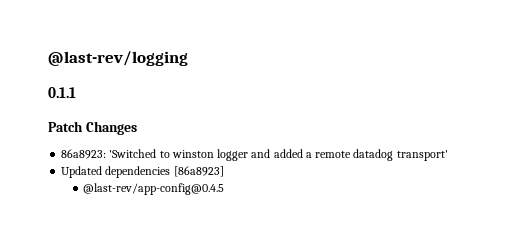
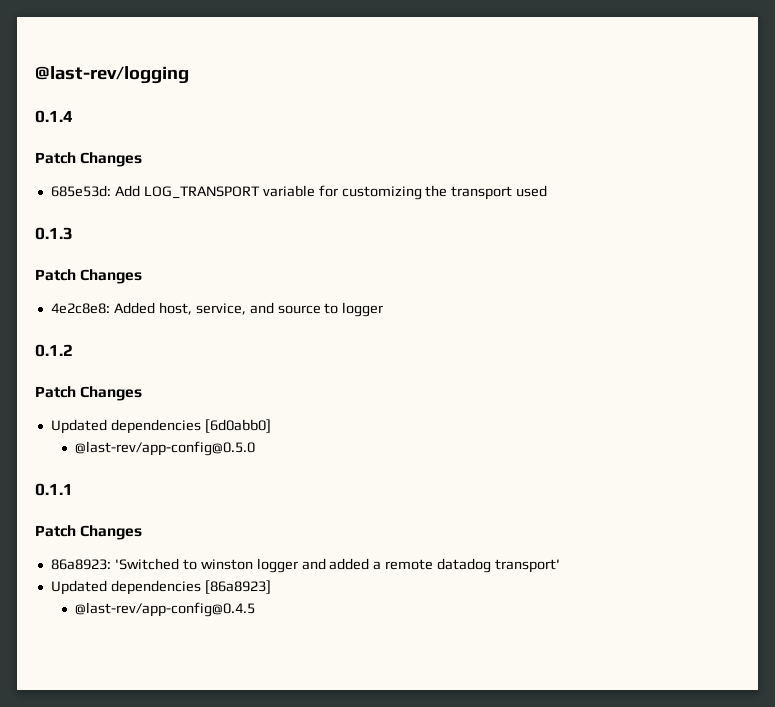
(188, 58) none -> [35,110,73,123] [35,152,143,167] [50,185,548,200] [35,227,73,240] [35,269,143,284] [50,302,384,317] [35,344,73,357] [35,386,143,401] [50,419,271,434] [74,441,255,456] // 0.1.4 // Patch Changes // 685e53d: Add LOG_TRANSPORT variable for customizing the transport used // 0.1.3 // Patch Changes // 4e2c8e8: Added host, service, and source to logger // 0.1.2 // Patch Changes // Updated dependencies [6d0abb0] // @last-rev/app-config@0.5.0

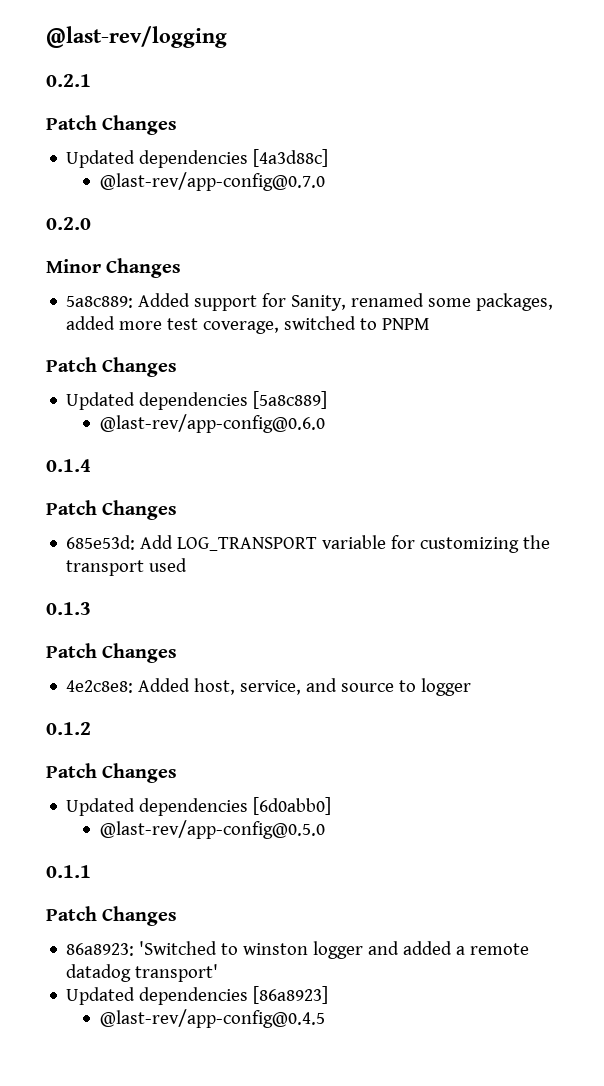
(189, 75) none -> [46,74,91,87] [46,115,178,135] [66,149,329,168] [99,172,325,191] [46,217,91,230] [46,258,182,278] [66,293,554,311] [66,316,431,334] [46,357,178,377] [66,391,328,410] [99,414,325,433] // 0.2.1 // Patch Changes // Updated dependencies [4a3d88c] // @last-rev/app-config@0.7.0 // 0.2.0 // Minor Changes // 5a8c889: Added support for Sanity, renamed some packages, added more test coverage, switched to PNPM // Patch Changes // Updated dependencies [5a8c889] // @last-rev/app-config@0.6.0

